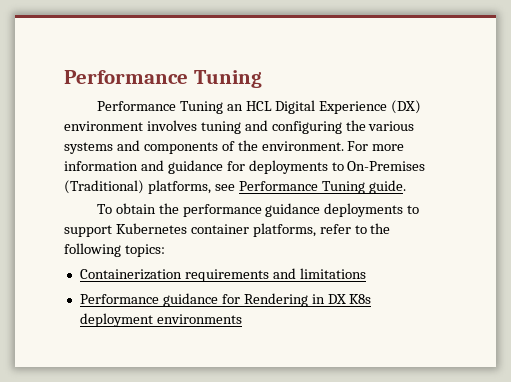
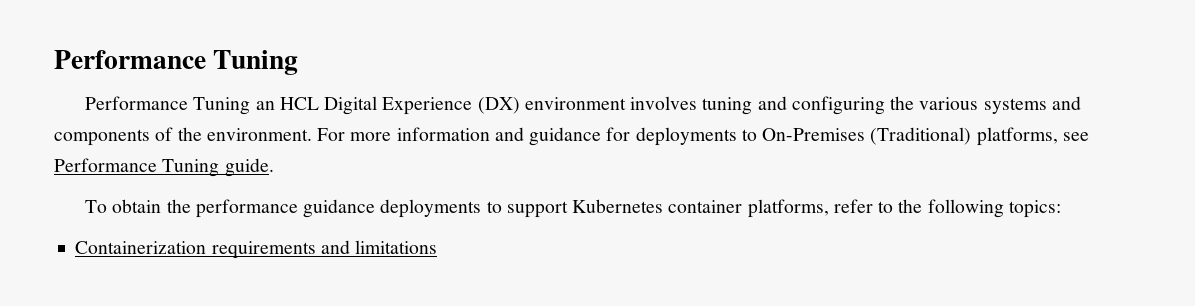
[79,293,372,307] [79,313,242,327] // Performance guidance for Rendering in DX K8s deployment environments -> (438, 247) none

